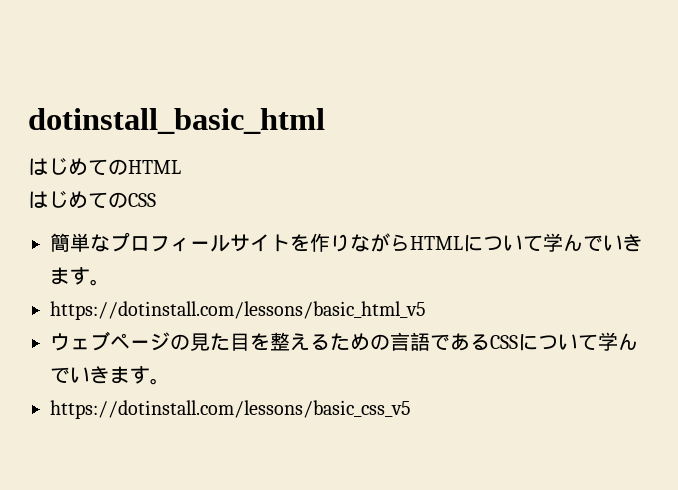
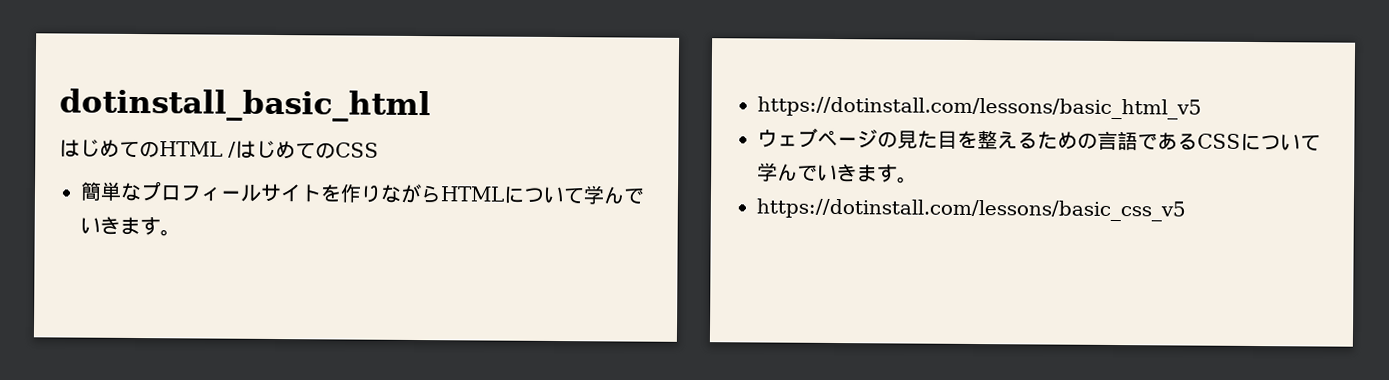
(181, 167) // -> [228,141,236,158] /

